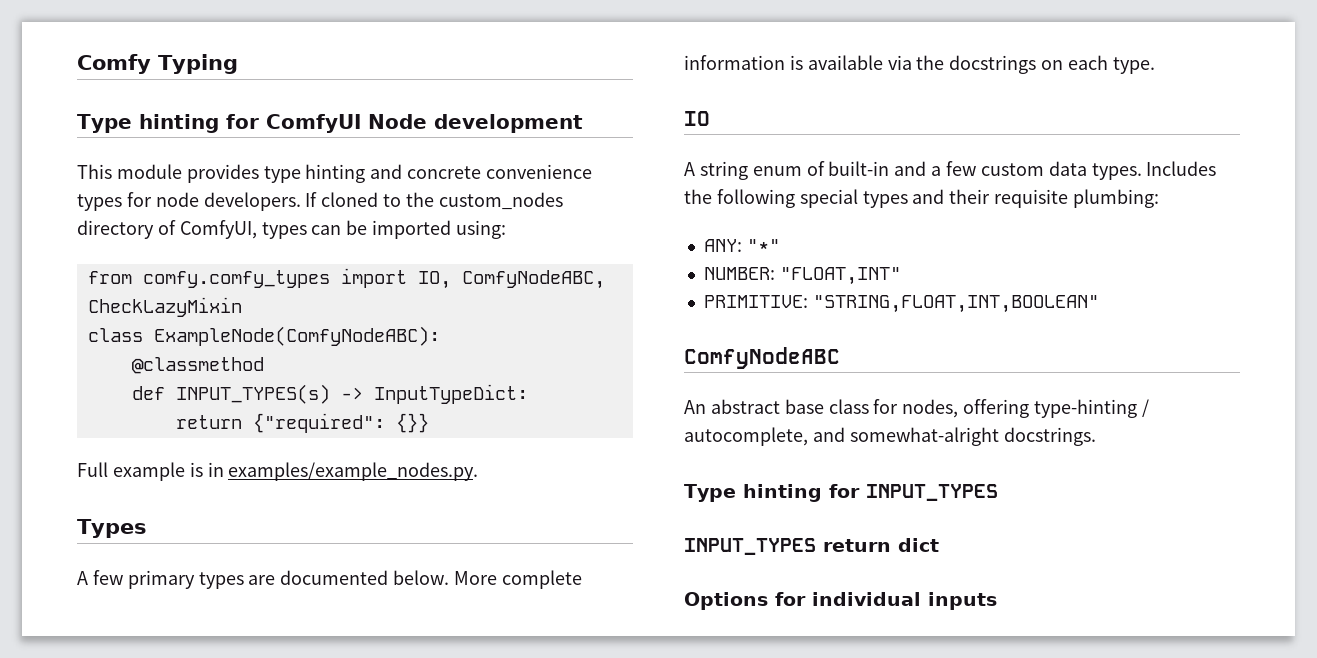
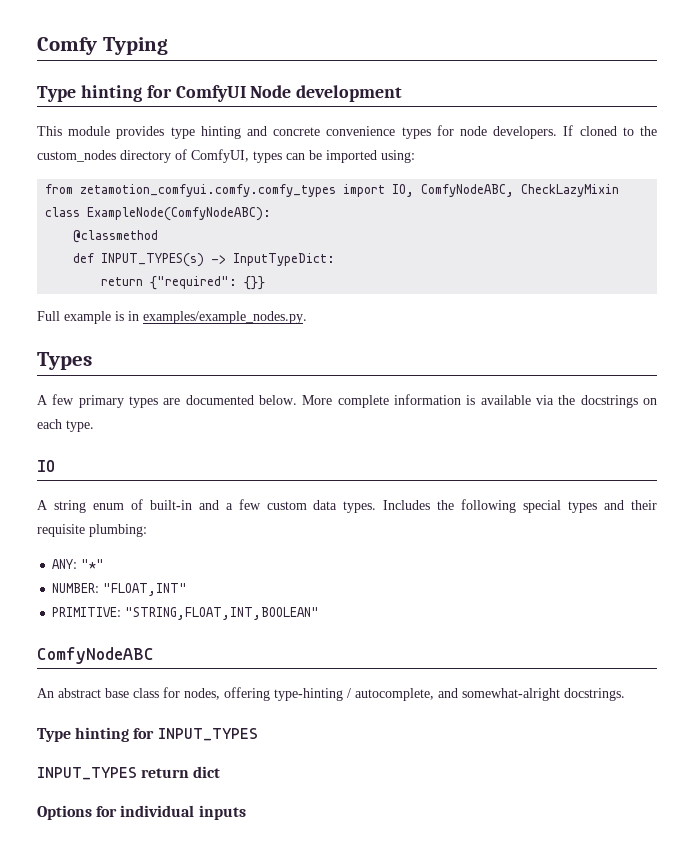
[142,270,330,288] comfy.comfy_types -> [80,184,337,197] zetamotion_comfyui.comfy.comfy_types

